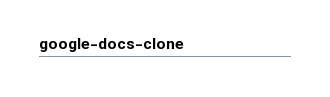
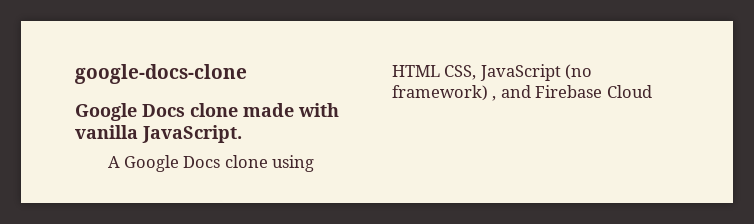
(184, 45) none -> [75,103,339,121] [75,125,242,143] [107,155,315,172] [392,64,593,81] [392,85,652,101] // Google Docs clone made with vanilla JavaScript. // A Google Docs clone using HTML CSS, JavaScript (no framework) , and Firebase Cloud

